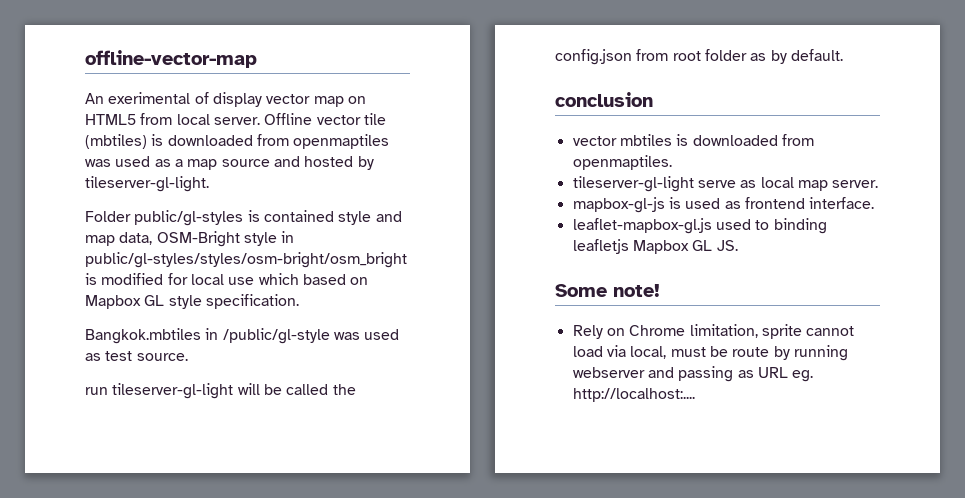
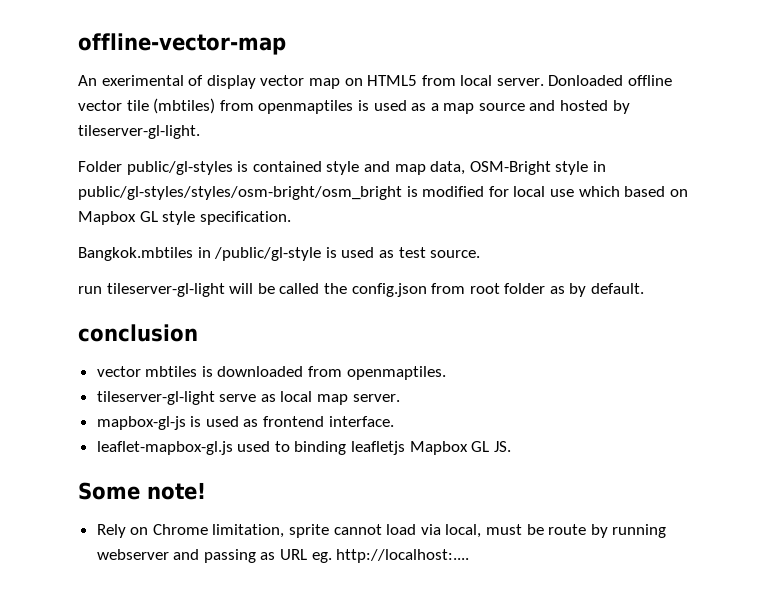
[264,113,313,125] Offline -> [548,75,673,86] Donloaded offline
[151,134,253,146] is downloaded -> (216, 106) none
[85,159,111,167] was -> [357,100,369,111] is
[333,332,360,340] was -> [325,247,337,258] is

